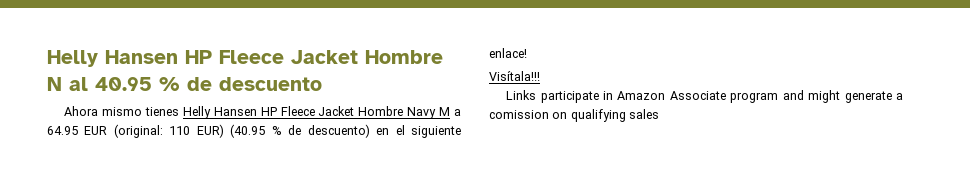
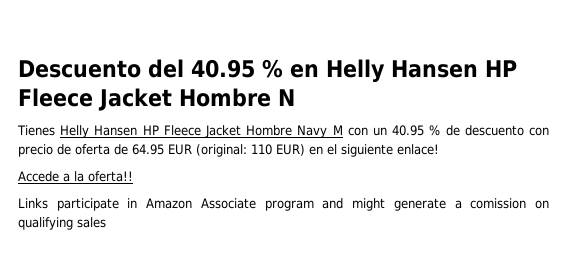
(47, 58) none -> [18,59,319,78] Descuento del 40.95 % en
[69,77,322,91] [64,106,179,116] al 40.95 % de descuento // Ahora mismo tienes -> [17,125,55,136] // Tienes
[454,109,461,116] a -> [347,125,549,136] [18,144,128,157] con un 40.95 % de descuento con precio de oferta de
[230,124,370,138] (40.95 % de descuento) -> (305, 150) none
[489,71,540,81] Visítala!!! -> [18,171,133,182] Accede a la oferta!!

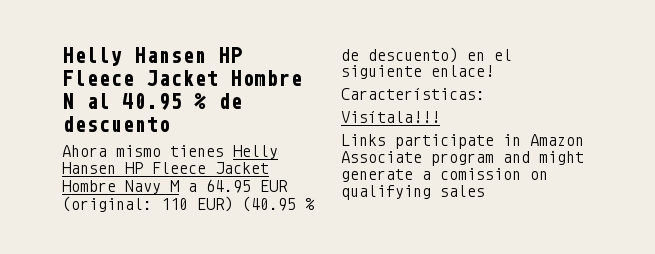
[18,59,319,78] Descuento del 40.95 % en -> (62, 56) none
[17,125,55,136] // Tienes -> [86,93,242,110] [62,116,170,132] [62,145,224,157] al 40.95 % de descuento // Ahora mismo tienes
[347,125,549,136] [18,144,128,157] con un 40.95 % de descuento con precio de oferta de -> [188,183,197,192] a
(305, 150) none -> [242,196,315,212] [341,47,458,63] (40.95 % de descuento)
[18,171,133,182] Accede a la oferta!! -> [341,88,485,100] [341,111,440,123] Características: // Visítala!!!

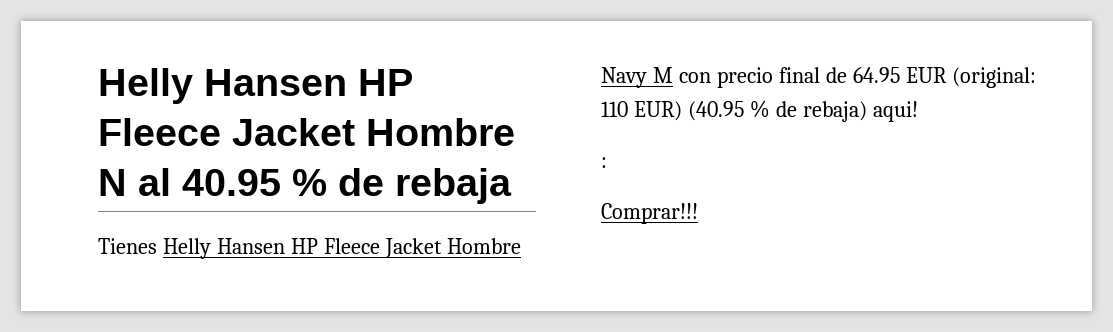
[62,116,170,132] [62,145,224,157] descuento // Ahora mismo tienes -> [395,168,512,204] [98,238,157,254] rebaja // Tienes
[188,183,197,192] a -> [678,67,847,88] con precio final de
[368,47,512,63] [341,65,494,79] [341,88,485,100] [341,111,440,123] [341,134,584,149] [341,151,584,166] [341,168,548,182] [341,185,485,200] descuento) en el siguiente enlace! // Características: // Visítala!!! // Links participate in Amazon Associate program and might generate a comission on qualifying sales -> [802,101,918,122] [601,157,607,168] [601,203,698,224] rebaja) aqui! // : // Comprar!!!

